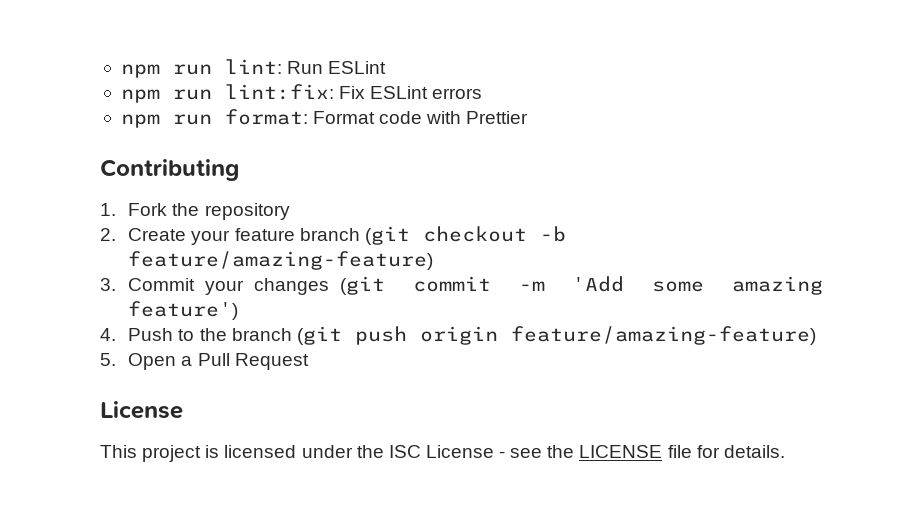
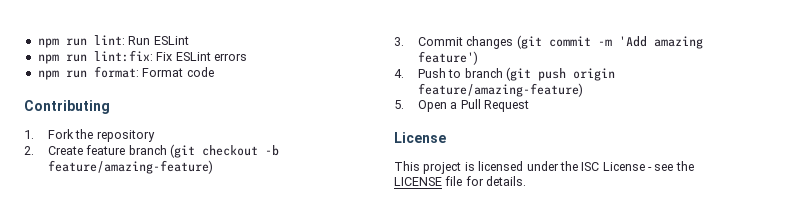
[426,111,529,124] with Prettier -> (214, 72) none
[191,230,231,245] your -> (83, 150) none
[205,280,245,295] your -> (463, 41) none
[652,281,705,292] some -> (647, 41) none
[199,328,227,341] the -> (462, 73) none

